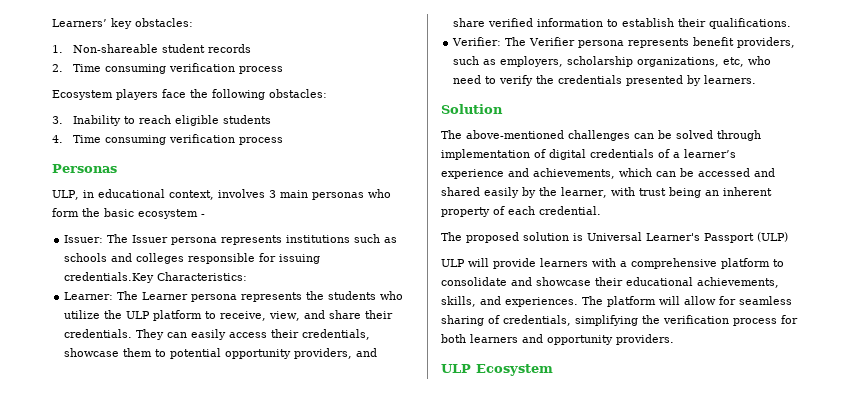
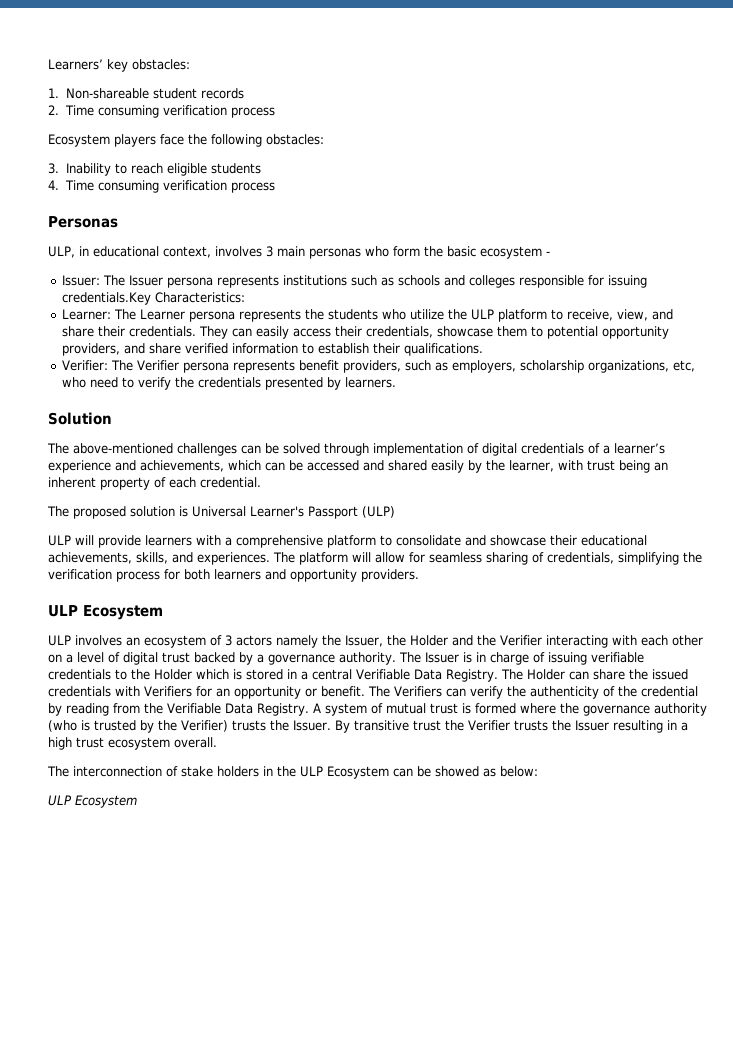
(553, 370) none -> [48,635,703,648] [48,652,644,665] [48,669,688,682] [48,686,698,699] [48,703,707,716] [48,720,688,733] [48,737,217,750] [47,766,538,779] [48,795,137,808] // ULP involves an ecosystem of 3 actors namely the Issuer, the Holder and the Verifier interacting with each other on a level of digital trust backed by a governance authority. The Issuer is in charge of issuing verifiable credentials to the Holder which is stored in a central Verifiable Data Registry. The Holder can share the issued credentials with Verifiers for an opportunity or benefit. The Verifiers can verify the authenticity of the credential by reading from the Verifiable Data Registry. A system of mutual trust is formed where the governance authority (who is trusted by the Verifier) trusts the Issuer. By transitive trust the Verifier trusts the Issuer resulting in a high trust ecosystem overall. // The interconnection of stake holders in the ULP Ecosystem can be showed as below: // ULP Ecosystem

